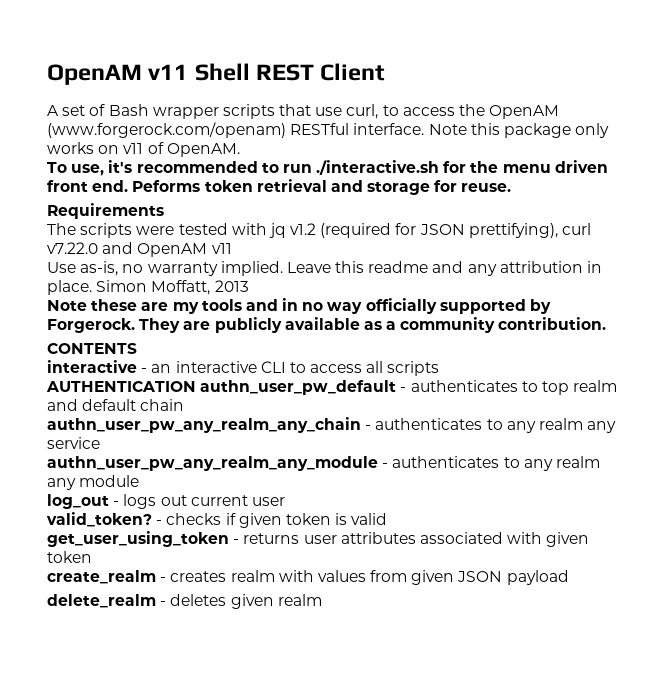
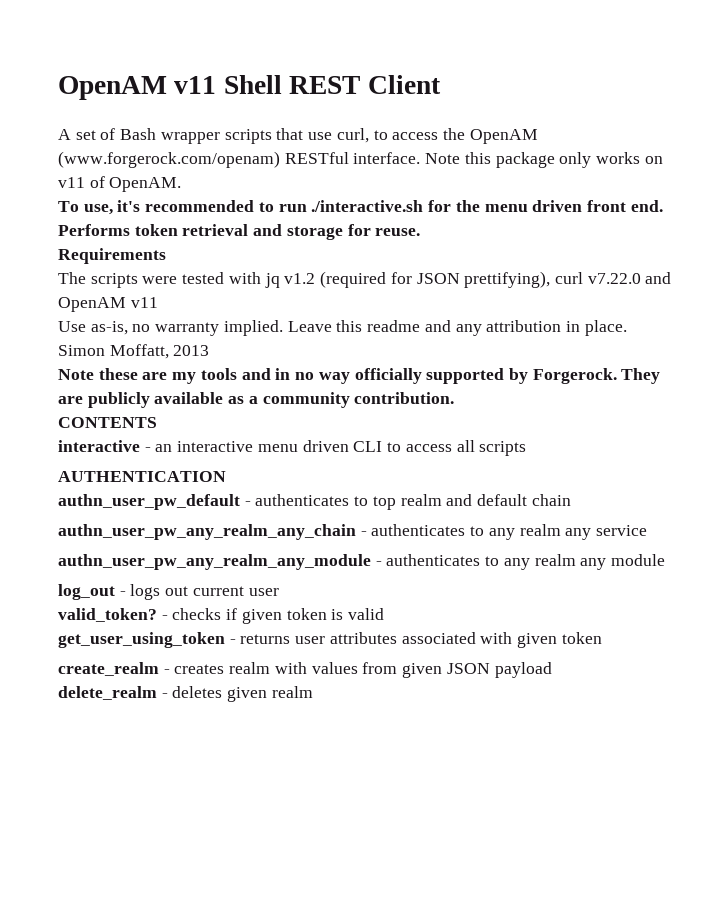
[132,180,201,192] Peforms -> [58,224,130,236] Performs
(257, 367) none -> [257,440,349,452] menu driven
(196, 386) none -> (226, 476) //

